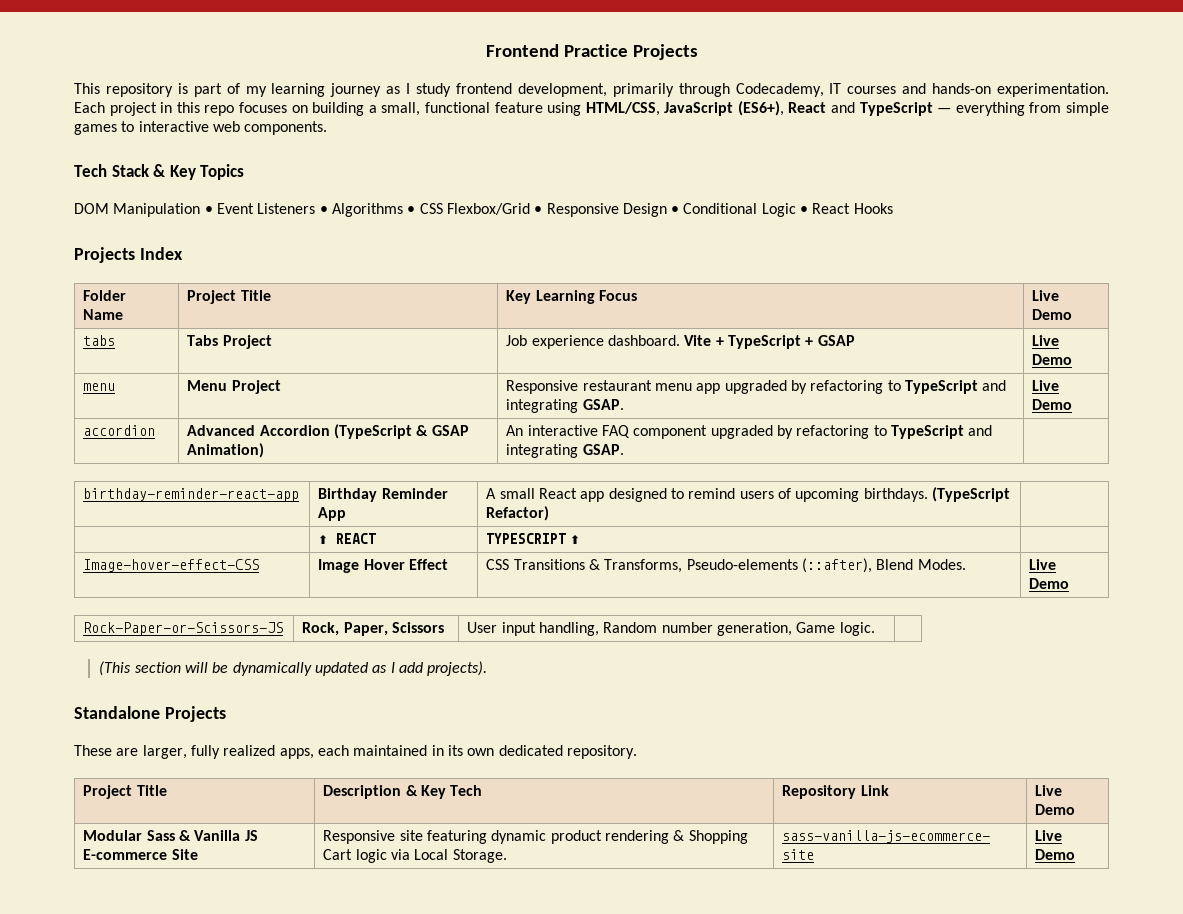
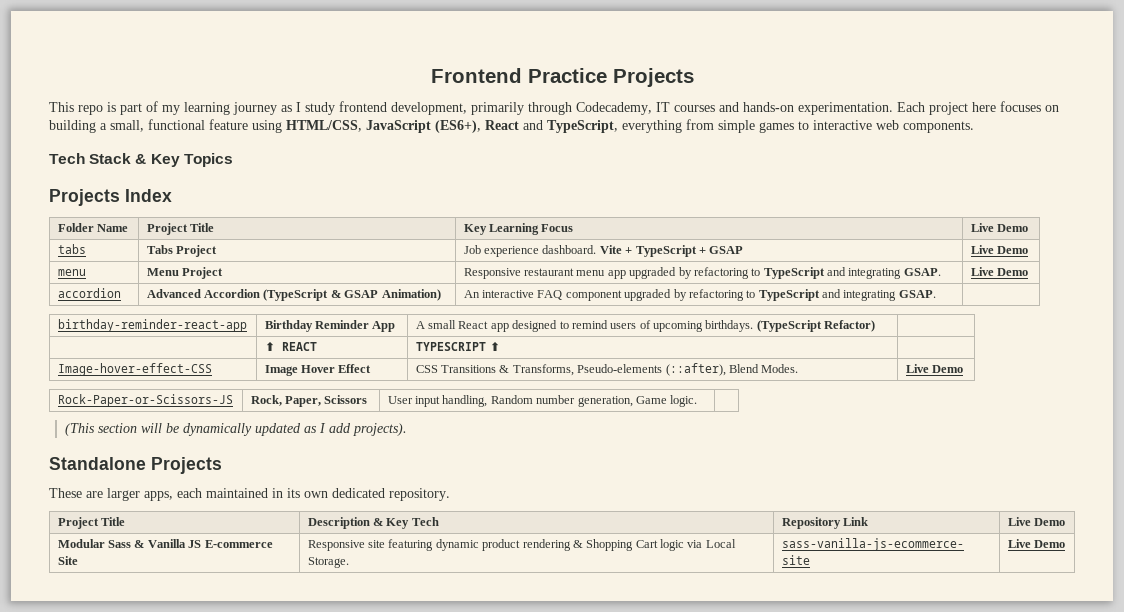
[105,83,173,97] repository -> [78,105,103,115] repo
[160,102,235,116] in this repo -> [972,102,996,112] here
[859,102,952,116] TypeScript — -> [547,120,618,133] TypeScript,
[74,203,893,217] // DOM Manipulation • Event Listeners • Algorithms • CSS Flexbox/Grid • Responsive Design • Conditional Logic • React Hooks -> (233, 160) none
[142,745,276,759] larger, fully realized -> [107,488,140,501] larger

